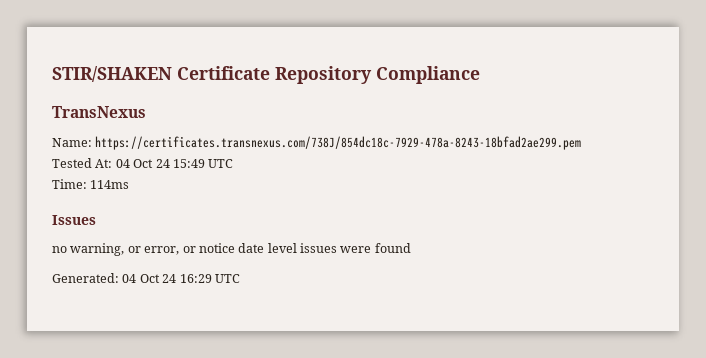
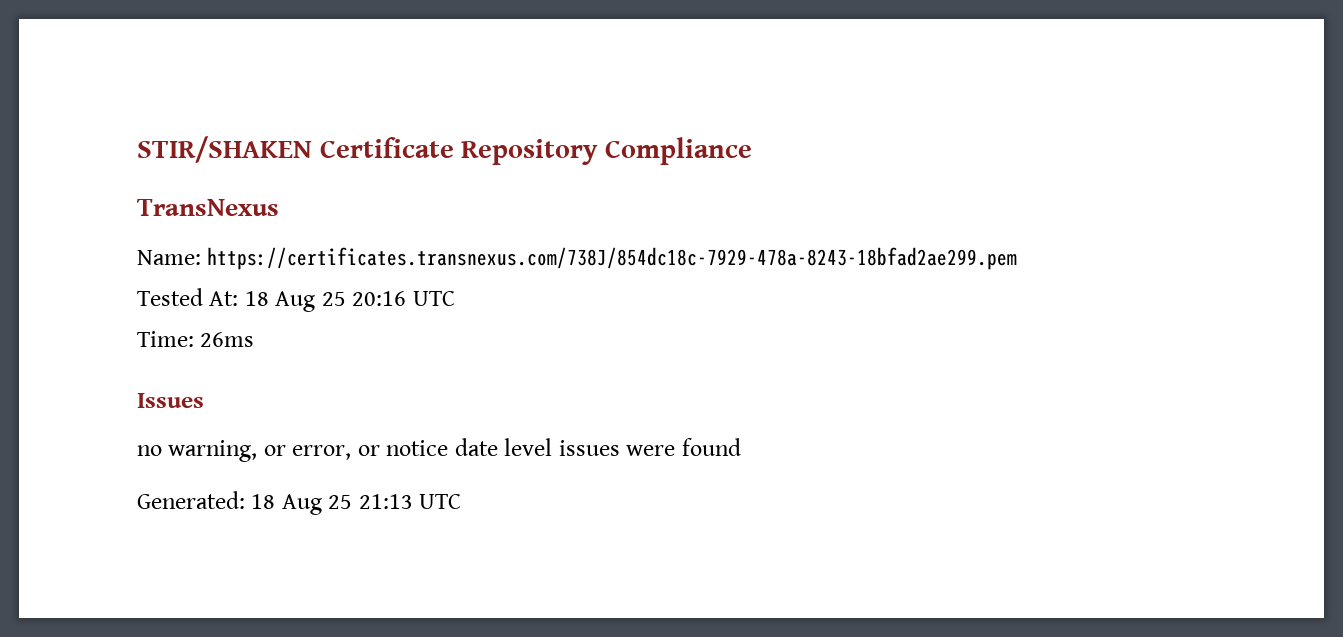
[115,159,205,168] 04 Oct 24 15:49 -> [244,291,407,312] 18 Aug 25 20:16
[90,180,130,189] 114ms -> [200,332,255,347] 26ms
[122,274,212,283] 04 Oct 24 16:29 -> [251,494,413,515] 18 Aug 25 21:13

